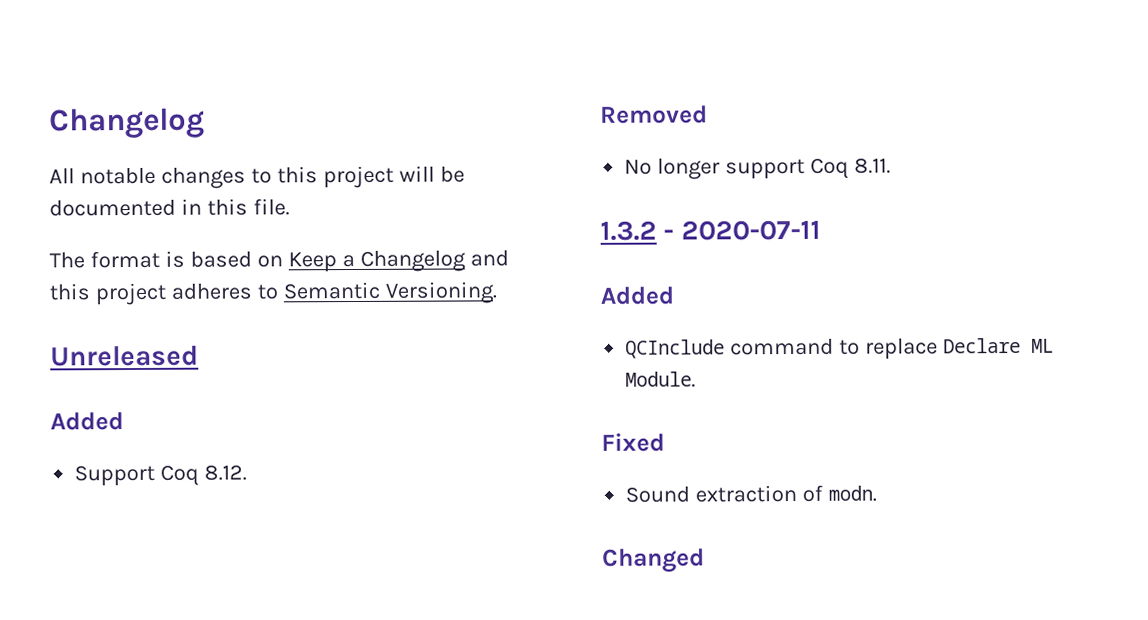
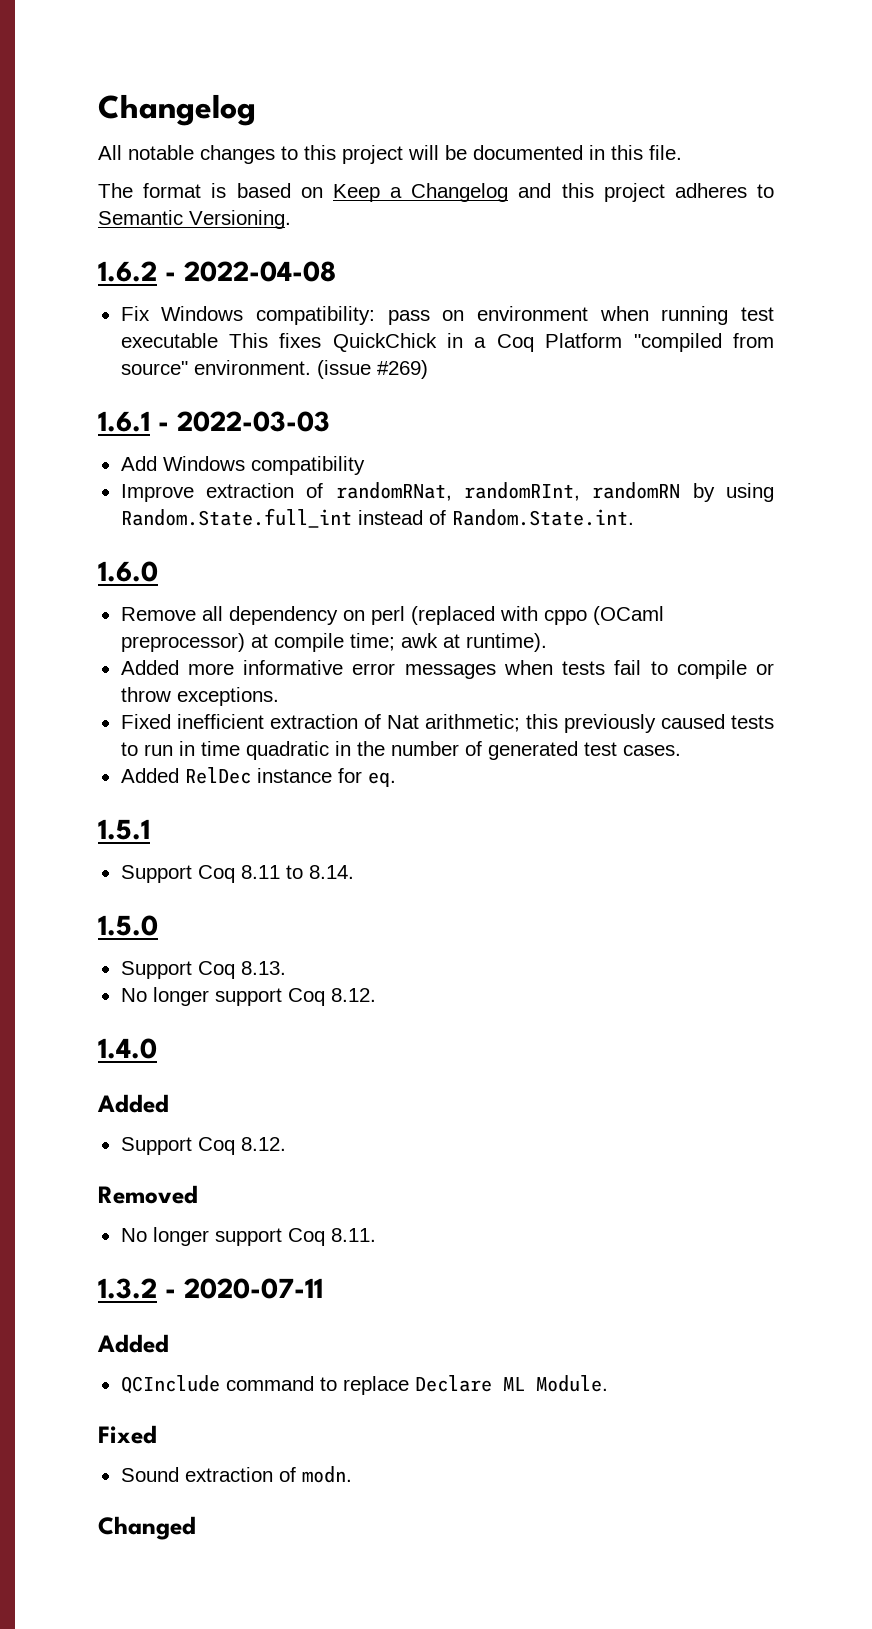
[50,345,199,367] Unreleased -> [98,261,336,282] [120,306,774,325] [120,333,774,352] [120,360,428,379] [98,411,330,432] [120,456,365,475] [120,482,775,502] [120,508,634,528] [98,561,158,582] [120,606,664,625] [120,633,547,652] [120,660,775,679] [120,687,279,706] [120,714,774,733] [120,741,681,760] [120,767,396,787] [98,819,150,840] [120,865,354,883] [98,915,158,936] [120,961,286,979] [120,987,376,1006] [98,1038,157,1059] 1.6.2 - 2022-04-08 // Fix Windows compatibility: pass on environment when running test executable This fixes QuickChick in a Coq Platform "compiled from source" environment. (issue #269) // 1.6.1 - 2022-03-03 // Add Windows compatibility // Improve extraction of randomRNat, randomRInt, randomRN by using Random.State.full_int instead of Random.State.int. // 1.6.0 // Remove all dependency on perl (replaced with cppo (OCaml preprocessor) at compile time; awk at runtime). // Added more informative error messages when tests fail to compile or throw exceptions. // Fixed inefficient extraction of Nat arithmetic; this previously caused tests to run in time quadratic in the number of generated test cases. // Added RelDec instance for eq. // 1.5.1 // Support Coq 8.11 to 8.14. // 1.5.0 // Support Coq 8.13. // No longer support Coq 8.12. // 1.4.0

